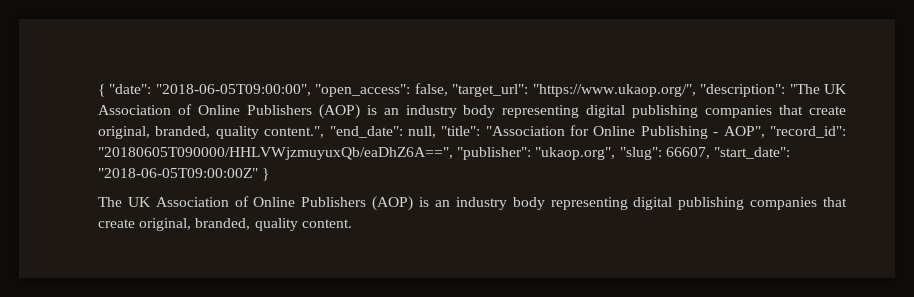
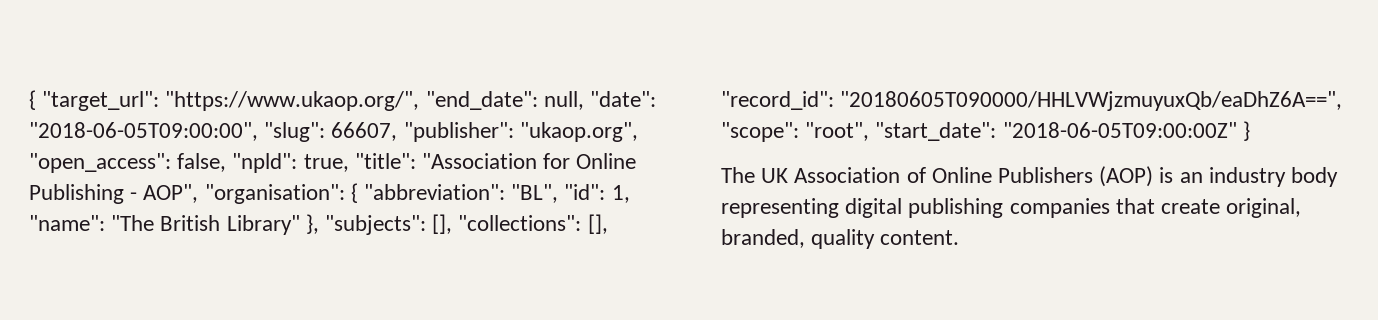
[98,83,848,97] [98,104,847,119] [98,126,436,139] { "date": "2018-06-05T09:00:00", "open_access": false, "target_url": "https://www.ukaop.org/", "description": "The UK Association of Online Publishers (AOP) is an industry body representing digital publishing companies that create original, branded, quality content.", "end_date": null, -> [29,90,657,111] [29,122,638,142] [29,153,349,173] { "target_url": "https://www.ukaop.org/", "end_date": null, "date": "2018-06-05T09:00:00", "slug": 66607, "publisher": "ukaop.org", "open_access": false, "npld": true,
[769,126,846,138] [98,147,710,160] "record_id": "20180605T090000/HHLVWjzmuyuxQb/eaDhZ6A==", "publisher": "ukaop.org", "slug": 66607, -> [204,183,630,204] [29,214,608,235] [721,91,1343,111] [721,122,870,142] "organisation": { "abbreviation": "BL", "id": 1, "name": "The British Library" }, "subjects": [], "collections": [], "record_id": "20180605T090000/HHLVWjzmuyuxQb/eaDhZ6A==", "scope": "root",

